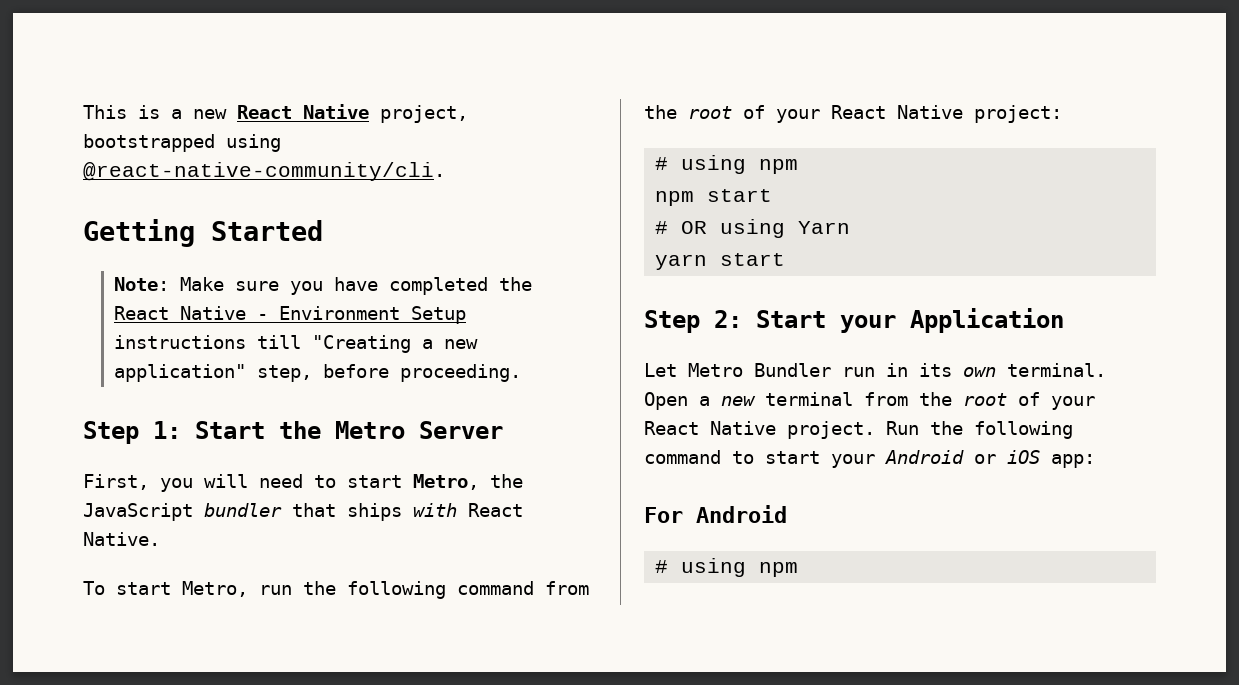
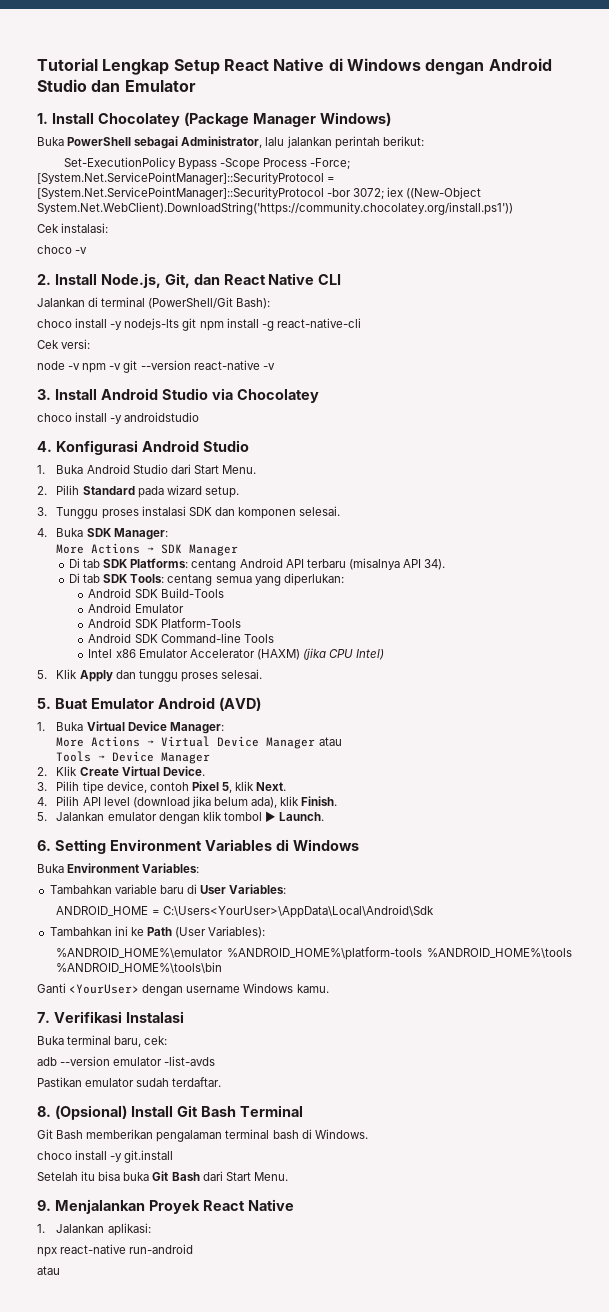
[83,104,468,123] [83,134,281,152] [83,162,445,181] [83,219,323,247] [114,277,533,295] [114,306,467,324] [114,335,479,353] [114,364,522,382] [83,421,503,444] [83,474,523,492] [83,503,523,521] [83,532,160,546] [83,581,589,599] [644,105,1062,123] [655,155,799,174] [655,189,773,206] [655,219,851,238] [655,253,786,270] [644,308,1064,333] [644,363,1106,377] [644,392,1095,410] [644,421,1073,439] [644,450,1095,468] [644,505,787,523] [655,558,799,577] This is a new React Native project, bootstrapped using @react-native-community/cli. // Getting Started // Note: Make sure you have completed the React Native - Environment Setup instructions till "Creating a new application" step, before proceeding. // Step 1: Start the Metro Server // First, you will need to start Metro, the JavaScript bundler that ships with React Native. // To start Metro, run the following command from the root of your React Native project: // # using npm // npm start // # OR using Yarn // yarn start // Step 2: Start your Application // Let Metro Bundler run in its own terminal. Open a new terminal from the root of your React Native project. Run the following command to start your Android or iOS app: // For Android // # using npm -> [37,58,552,75] [37,79,196,92] [37,112,391,127] [37,136,424,149] [63,157,351,170] [37,172,336,185] [37,187,482,200] [37,202,513,215] [37,223,109,233] [37,245,88,254] [37,273,342,288] [37,297,271,309] [37,318,361,331] [37,339,91,349] [37,360,275,373] [37,388,319,403] [37,412,200,424] [37,440,249,455] [37,464,256,474] [37,485,239,498] [37,506,341,519] [37,528,168,540] [56,543,239,556] [69,558,446,571] [69,573,344,586] [88,588,224,598] [88,603,184,613] [88,618,241,628] [88,633,274,643] [88,648,385,660] [37,669,262,682] [37,697,261,711] [37,721,224,734] [56,736,342,749] [56,751,211,764] [37,766,205,776] [37,781,287,794] [37,796,338,808] [37,811,325,824] [37,839,359,854] [37,863,200,873] [49,884,287,894] [56,905,434,918] [49,926,266,938] [56,947,572,960] [56,962,223,974] [37,983,329,996] [37,1011,184,1023] [37,1035,168,1047] [37,1056,216,1066] [37,1077,222,1087] [37,1105,303,1120] [37,1129,368,1142] [37,1150,174,1163] [37,1171,288,1181] [37,1199,294,1214] [37,1223,151,1236] [37,1244,194,1257] [37,1266,60,1275] Tutorial Lengkap Setup React Native di Windows dengan Android Studio dan Emulator // 1. Install Chocolatey (Package Manager Windows) // Buka PowerShell sebagai Administrator, lalu jalankan perintah berikut: // Set-ExecutionPolicy Bypass -Scope Process -Force; [System.Net.ServicePointManager]::SecurityProtocol = [System.Net.ServicePointManager]::SecurityProtocol -bor 3072; iex ((New-Object System.Net.WebClient).DownloadString('https://community.chocolatey.org/install.ps1')) // Cek instalasi: // choco -v // 2. Install Node.js, Git, dan React Native CLI // Jalankan di terminal (PowerShell/Git Bash): // choco install -y nodejs-lts git npm install -g react-native-cli // Cek versi: // node -v npm -v git --version react-native -v // 3. Install Android Studio via Chocolatey // choco install -y androidstudio // 4. Konfigurasi Android Studio // 1. Buka Android Studio dari Start Menu. // 2. Pilih Standard pada wizard setup. // 3. Tunggu proses instalasi SDK dan komponen selesai. // 4. Buka SDK Manager: // More Actions → SDK Manager // Di tab SDK Platforms: centang Android API terbaru (misalnya API 34). // Di tab SDK Tools: centang semua yang diperlukan: // Android SDK Build-Tools // Android Emulator // Android SDK Platform-Tools // Android SDK Command-line Tools // Intel x86 Emulator Accelerator (HAXM) (jika CPU Intel) // 5. Klik Apply dan tunggu proses selesai. // 5. Buat Emulator Android (AVD) // 1. Buka Virtual Device Manager: // More Actions → Virtual Device Manager atau // Tools → Device Manager // 2. Klik Create Virtual Device. // 3. Pilih tipe device, contoh Pixel 5, klik Next. // 4. Pilih API level (download jika belum ada), klik Finish. // 5. Jalankan emulator dengan klik tombol ▶ Launch. // 6. Setting Environment Variables di Windows // Buka Environment Variables: // Tambahkan variable baru di User Variables: // ANDROID_HOME = C:\Users<YourUser>\AppData\Local\Android\Sdk // Tambahkan ini ke Path (User Variables): // %ANDROID_HOME%\emulator %ANDROID_HOME%\platform-tools %ANDROID_HOME%\tools %ANDROID_HOME%\tools\bin // Ganti <YourUser> dengan username Windows kamu. // 7. Verifikasi Instalasi // Buka terminal baru, cek: // adb --version emulator -list-avds // Pastikan emulator sudah terdaftar. // 8. (Opsional) Install Git Bash Terminal // Git Bash memberikan pengalaman terminal bash di Windows. // choco install -y git.install // Setelah itu bisa buka Git Bash dari Start Menu. // 9. Menjalankan Proyek React Native // 1. Jalankan aplikasi: // npx react-native run-android // atau

